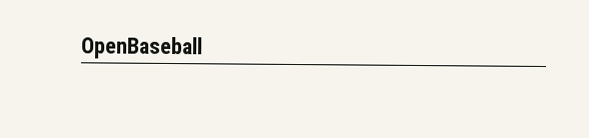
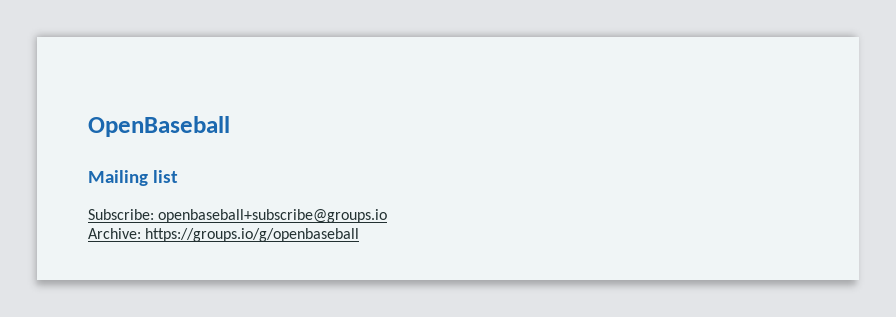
(203, 48) none -> [88,170,178,186] [88,209,388,223] [88,228,360,242] // Mailing list // Subscribe: openbaseball+subscribe@groups.io // Archive: https://groups.io/g/openbaseball

